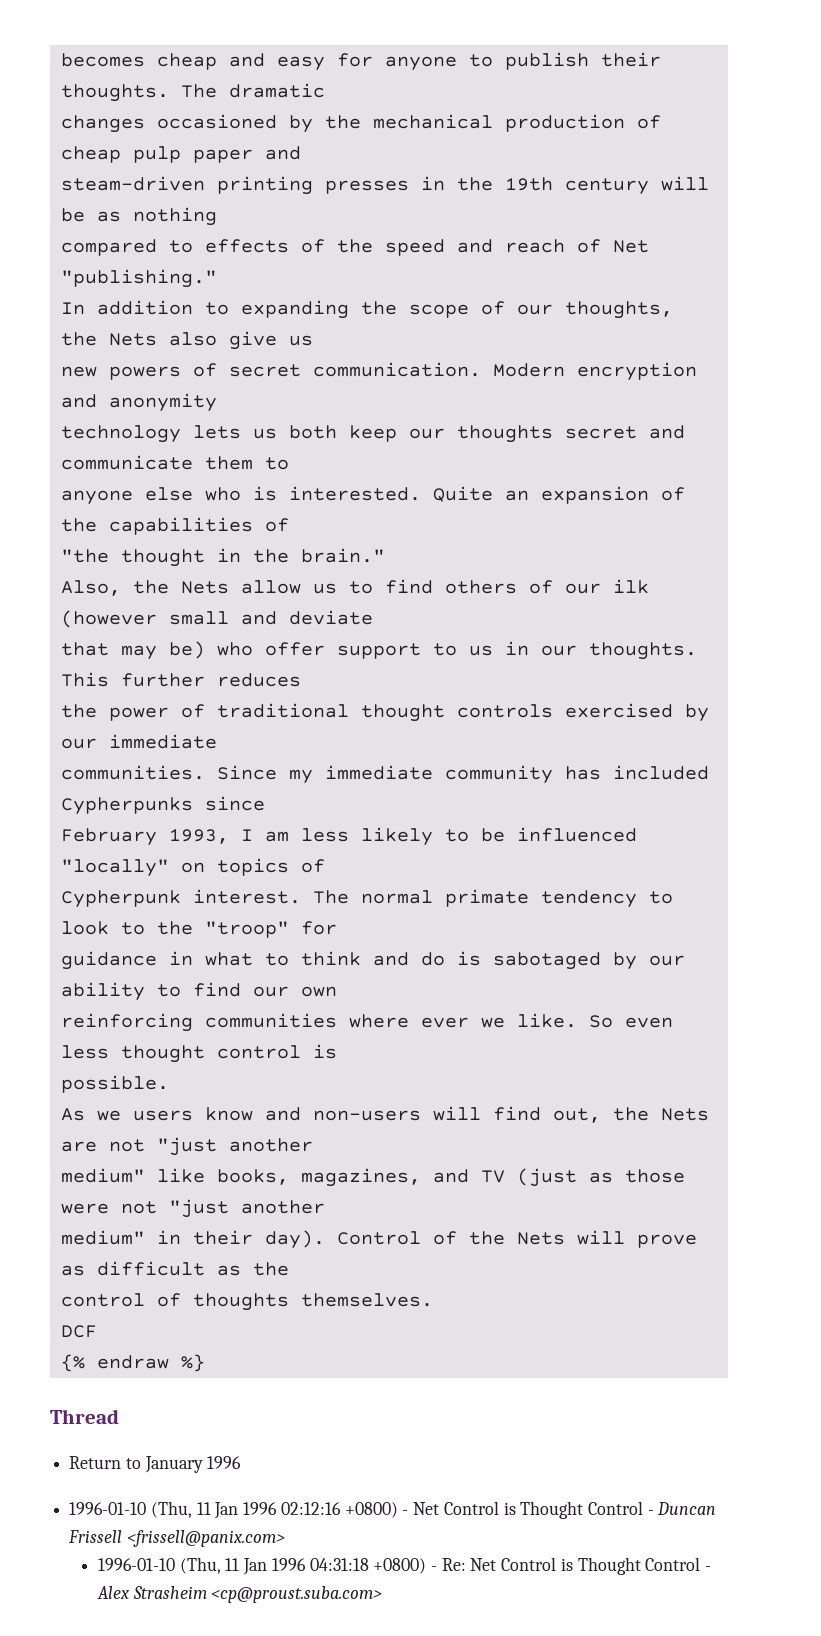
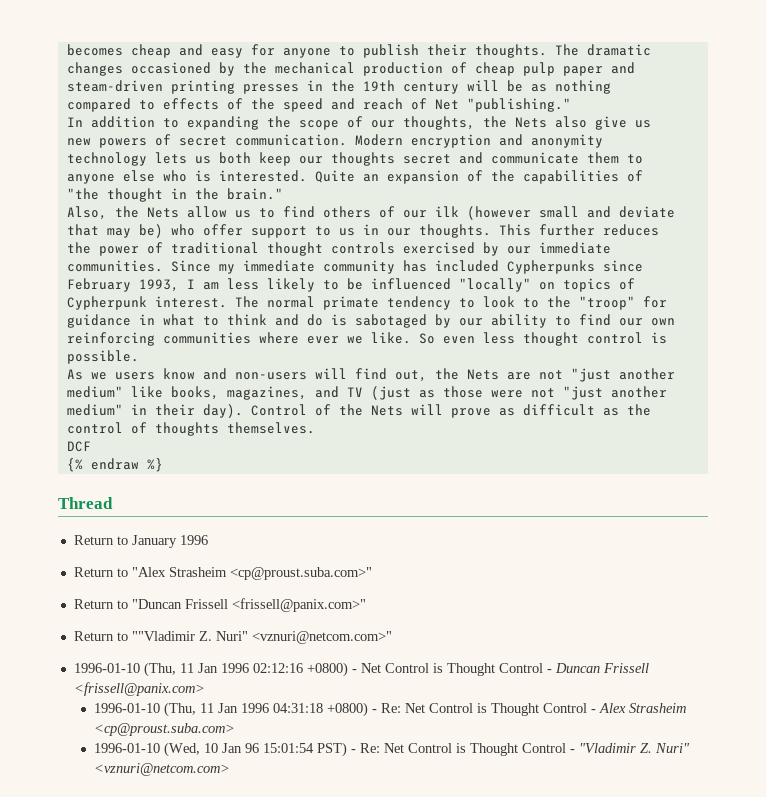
(242, 1462) none -> [73,567,372,580] [73,598,366,612] [73,631,392,644] // Return to "Alex Strasheim <cp@proust.suba.com>" // Return to "Duncan Frissell <frissell@panix.com>" // Return to ""Vladimir Z. Nuri" <vznuri@netcom.com>"
(383, 1594) none -> [93,742,690,757] [93,763,230,776] // 1996-01-10 (Wed, 10 Jan 96 15:01:54 PST) - Re: Net Control is Thought Control - "Vladimir Z. Nuri" <vznuri@netcom.com>

